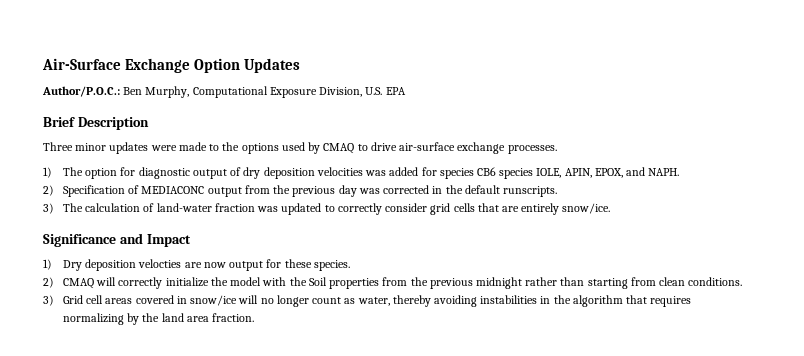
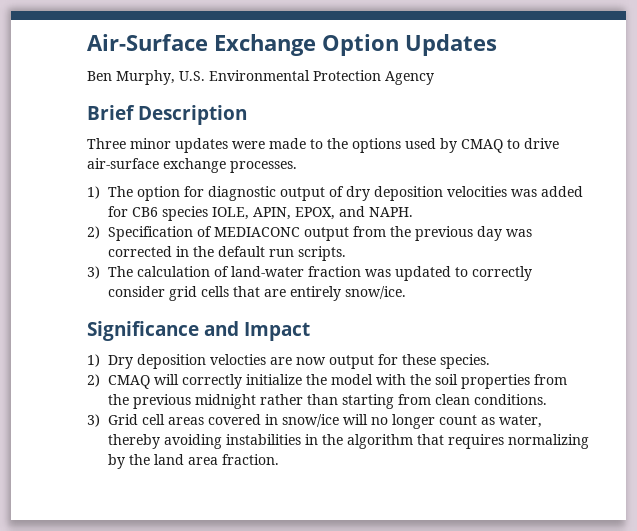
[42,86,120,97] Author/P.O.C.: -> (497, 45) none
[192,86,406,98] Computational Exposure Division, U.S. EPA -> [179,70,434,85] U.S. Environmental Protection Agency
[439,168,474,179] species -> (128, 211) none
[503,186,558,197] runscripts. -> [268,246,346,261] run scripts.
[308,277,327,286] Soil -> [434,374,458,385] soil

